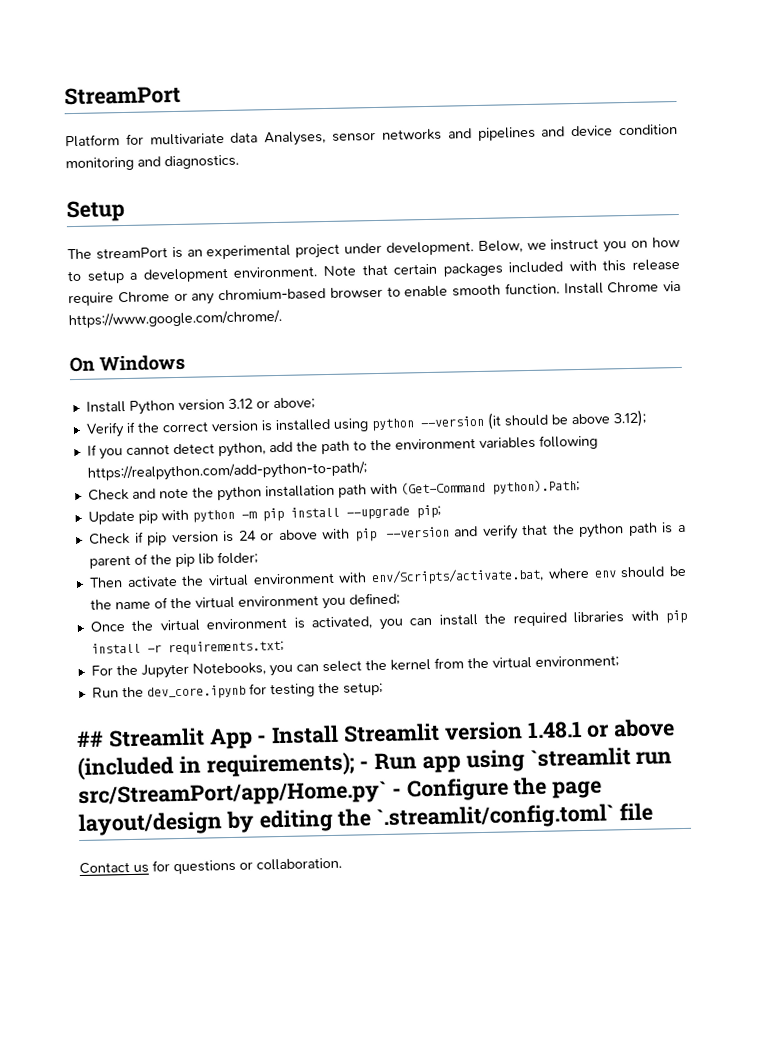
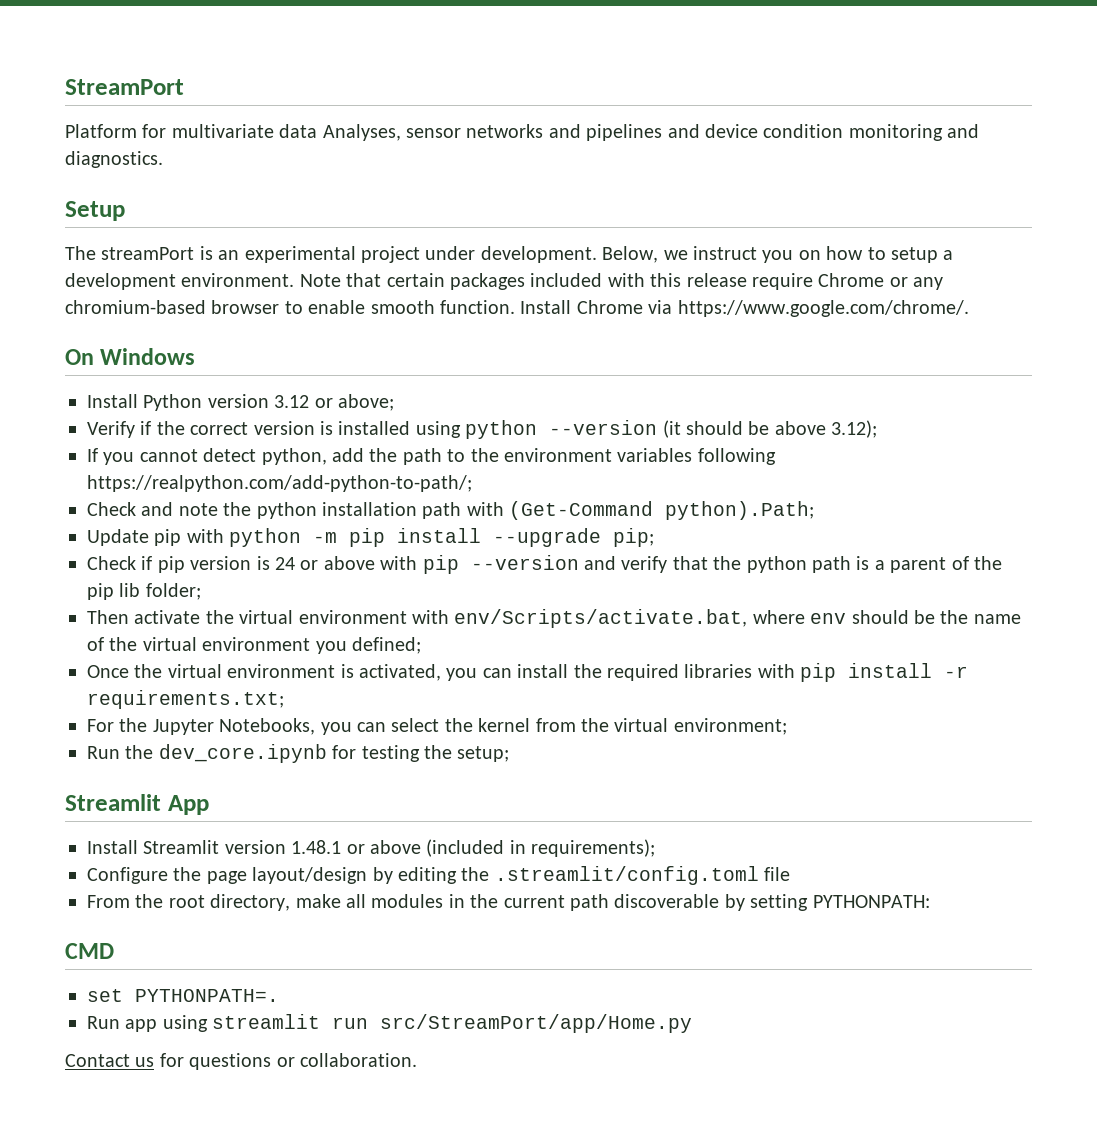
[76,730,104,748] ## -> (510, 754) none
[257,735,268,744] - -> (209, 805) //
[359,747,673,774] [78,780,402,809] - Run app using `streamlit run src/StreamPort/app/Home.py` - -> (656, 848) //
[376,803,615,831] `.streamlit/config.toml` -> [494,866,759,885] .streamlit/config.toml
(654, 812) none -> [87,894,930,911] [65,943,114,959] [87,989,279,1002] [87,1014,693,1033] // From the root directory, make all modules in the current path discoverable by setting PYTHONPATH: // CMD // set PYTHONPATH=. // Run app using streamlit run src/StreamPort/app/Home.py

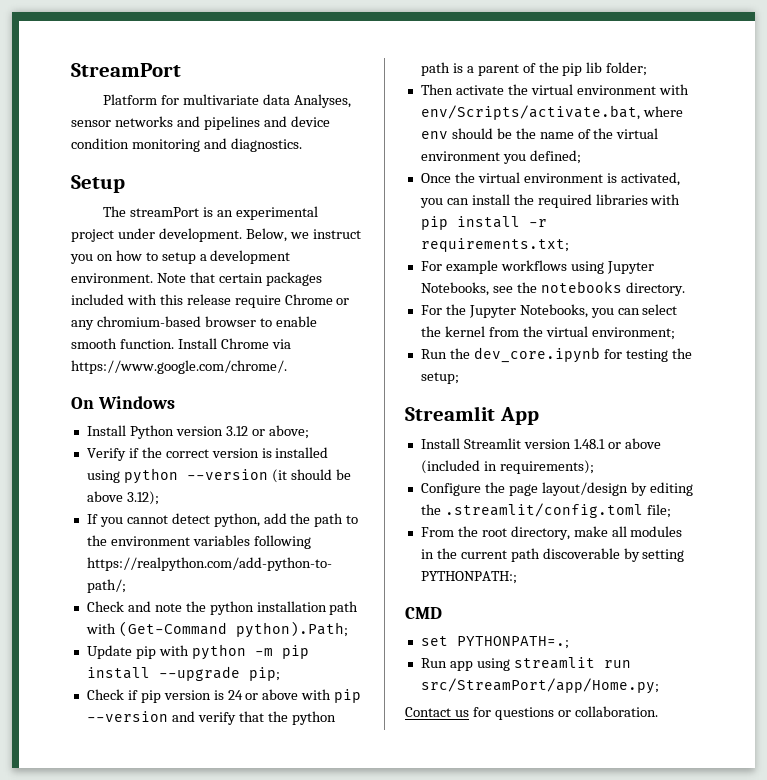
(284, 699) none -> [420,260,654,274] [420,281,685,296] // For example workflows using Jupyter Notebooks, see the notebooks directory.
[764,867,791,881] file -> [646,504,671,518] file;
[812,895,930,908] PYTHONPATH: -> [420,571,517,584] PYTHONPATH:;
[135,989,279,1002] PYTHONPATH=. -> [456,636,569,649] PYTHONPATH=.;
[380,1014,693,1033] src/StreamPort/app/Home.py -> [420,678,659,694] src/StreamPort/app/Home.py;

